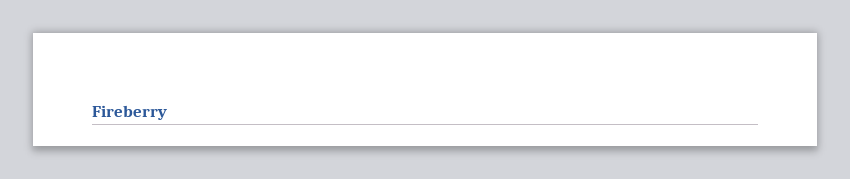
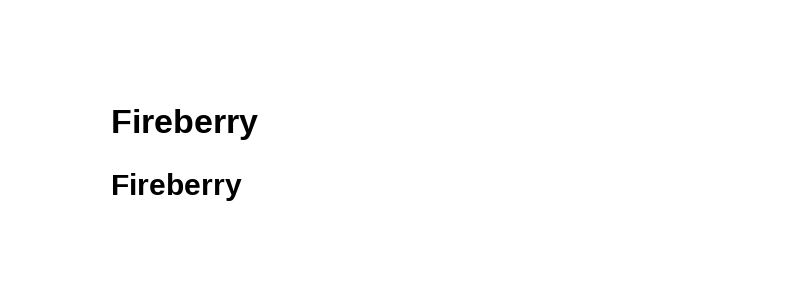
[92,105,167,120] Fireberry -> [111,109,258,140] [111,173,242,201] Fireberry // Fireberry

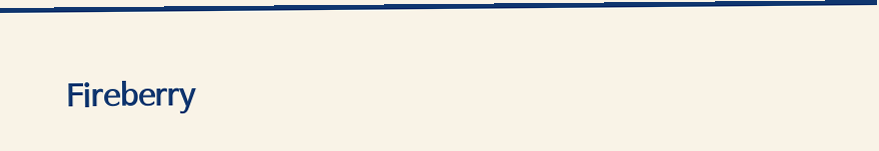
[111,109,258,140] [111,173,242,201] Fireberry // Fireberry -> [66,80,197,116] Fireberry

